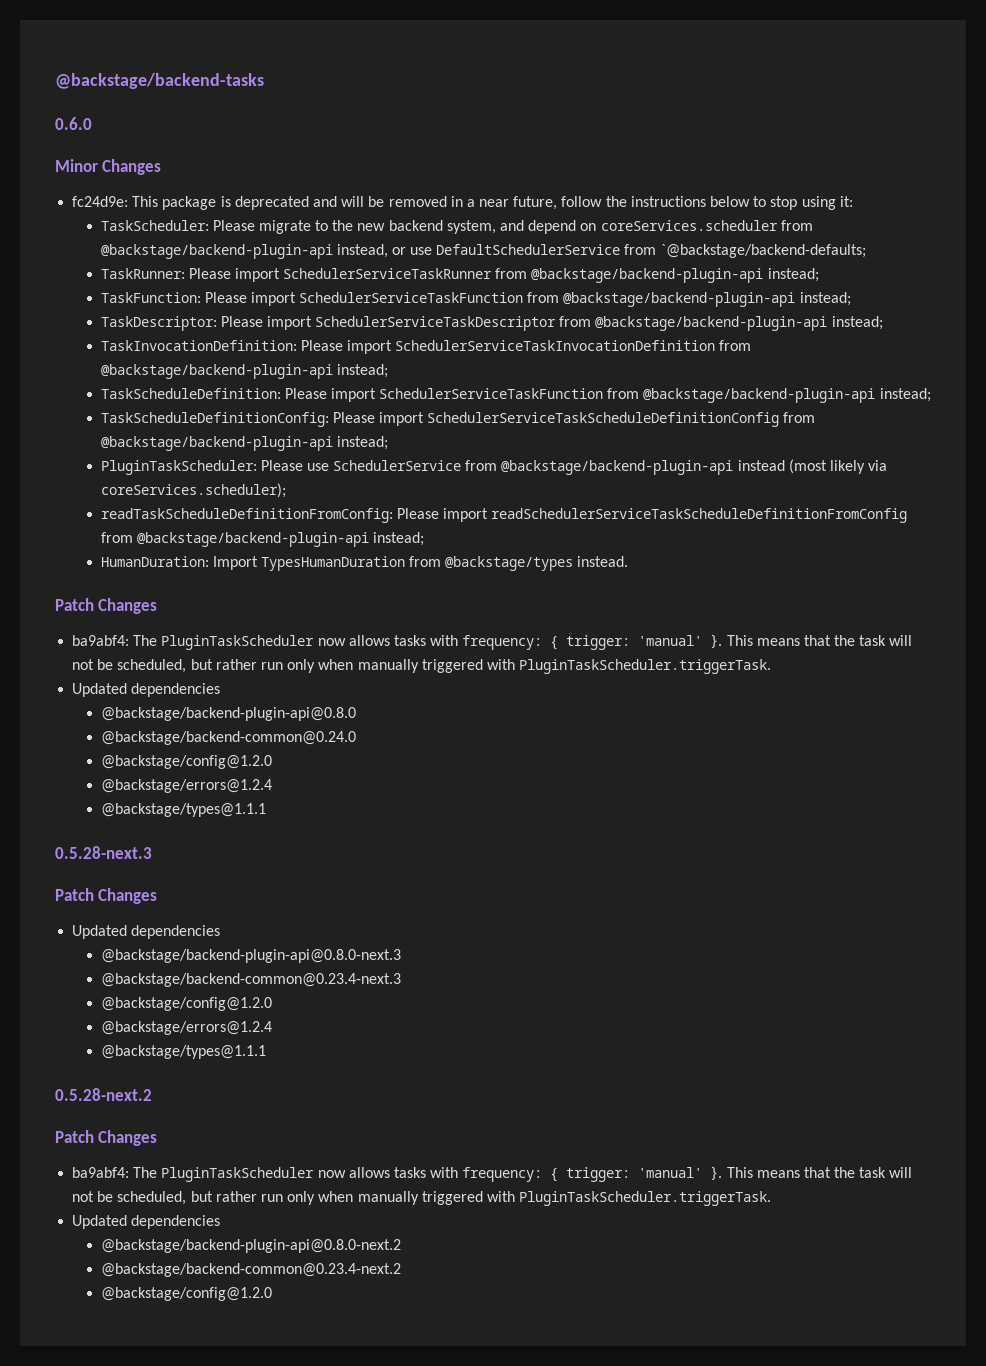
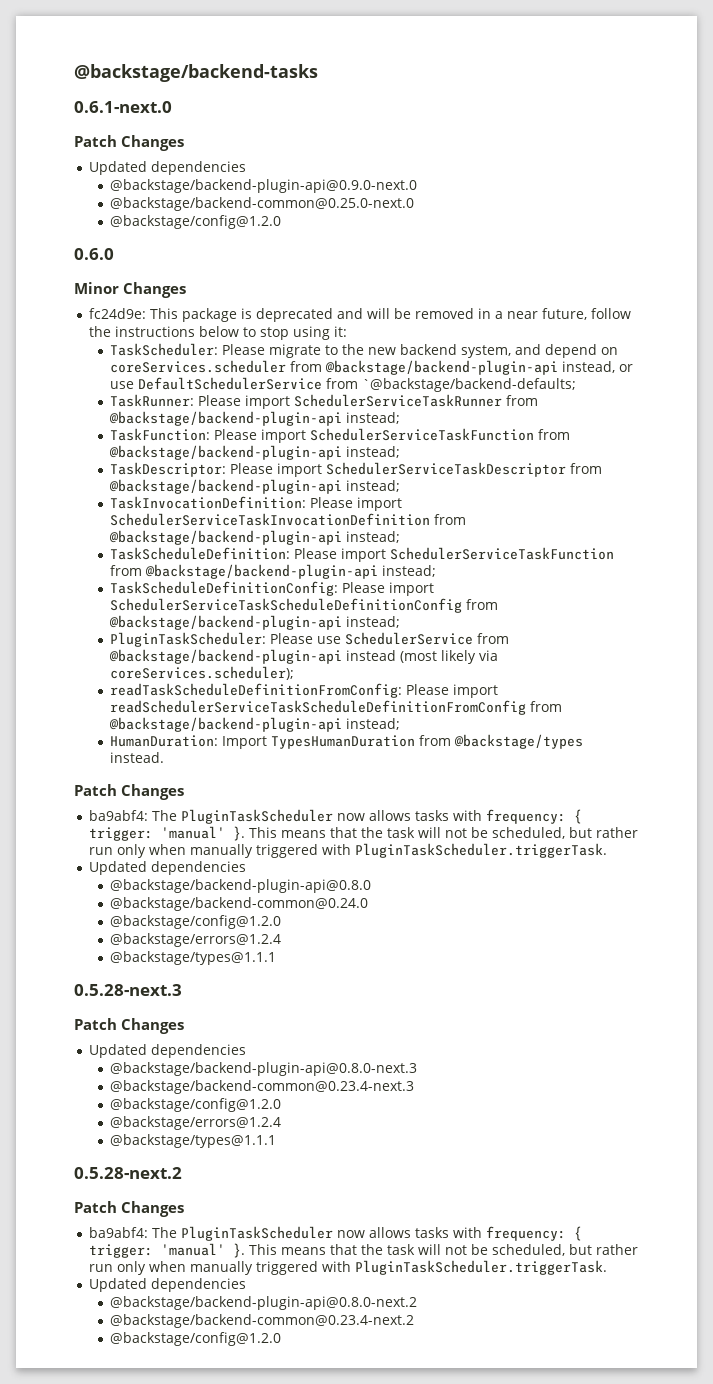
(264, 81) none -> [74,101,172,113] [74,135,185,151] [89,161,247,175] [110,179,418,193] [110,197,415,211] [110,215,282,229] // 0.6.1-next.0 // Patch Changes // Updated dependencies // @backstage/backend-plugin-api@0.9.0-next.0 // @backstage/backend-common@0.25.0-next.0 // @backstage/config@1.2.0

